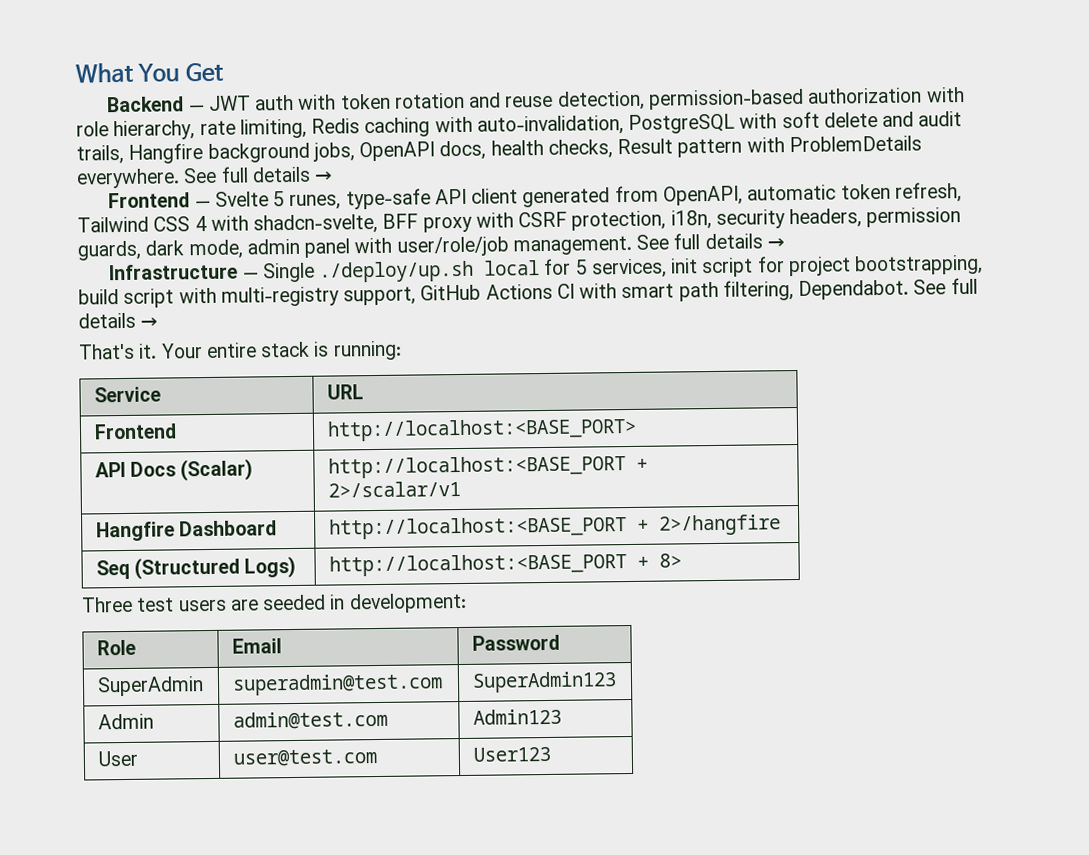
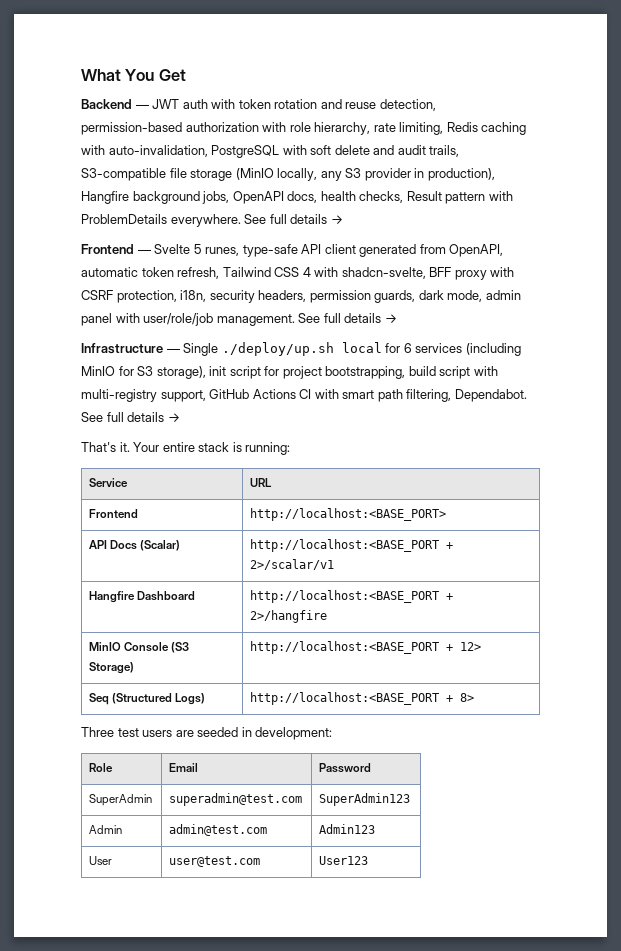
(124, 154) none -> [81,168,495,181] S3-compatible file storage (MinIO locally, any S3 provider in production),
[575,258,667,279] 5 services, -> [403,343,521,356] [81,366,206,379] 6 services (including MinIO for S3 storage),
(781, 525) none -> [89,642,190,653] [89,662,135,674] [250,641,482,654] // MinIO Console (S3 Storage) | http://localhost:<BASE_PORT + 12>

